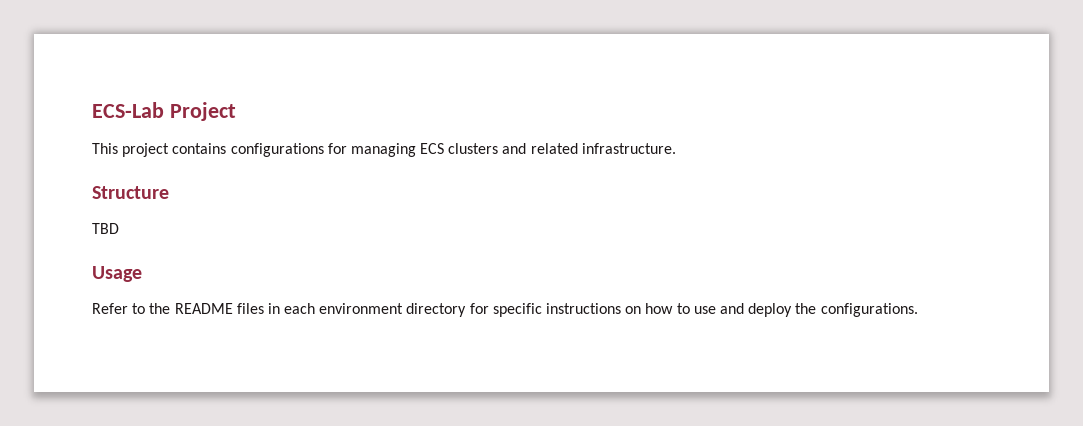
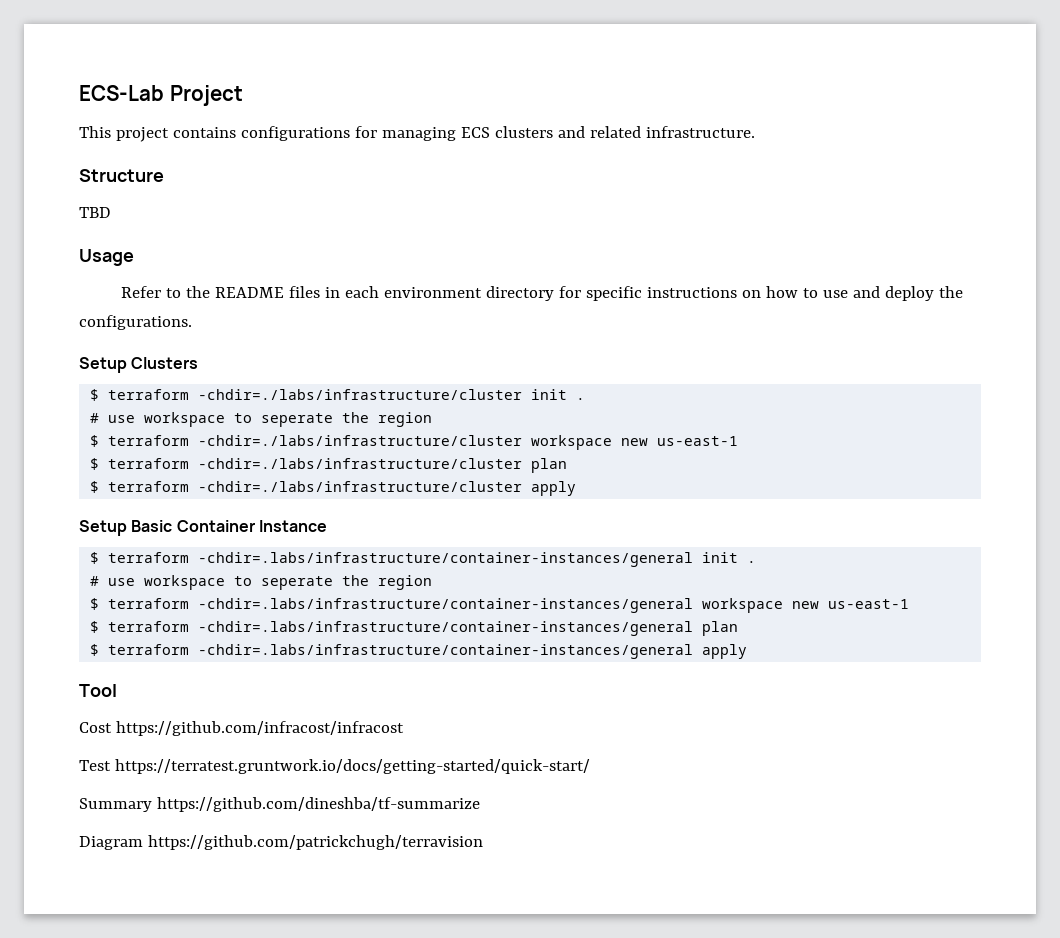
(918, 310) none -> [79,357,199,373] [90,389,586,401] [90,412,433,427] [90,435,739,450] [90,458,568,473] [90,481,577,496] [79,520,327,536] [90,552,757,567] [90,575,433,590] [90,598,910,613] [90,621,739,636] [90,644,748,659] [79,684,117,697] [79,721,404,736] [79,759,590,774] [79,797,480,812] [79,835,483,850] // Setup Clusters // $ terraform -chdir=./labs/infrastructure/cluster init . // # use workspace to seperate the region // $ terraform -chdir=./labs/infrastructure/cluster workspace new us-east-1 // $ terraform -chdir=./labs/infrastructure/cluster plan // $ terraform -chdir=./labs/infrastructure/cluster apply // Setup Basic Container Instance // $ terraform -chdir=.labs/infrastructure/container-instances/general init . // # use workspace to seperate the region // $ terraform -chdir=.labs/infrastructure/container-instances/general workspace new us-east-1 // $ terraform -chdir=.labs/infrastructure/container-instances/general plan // $ terraform -chdir=.labs/infrastructure/container-instances/general apply // Tool // Cost https://github.com/infracost/infracost // Test https://terratest.gruntwork.io/docs/getting-started/quick-start/ // Summary https://github.com/dineshba/tf-summarize // Diagram https://github.com/patrickchugh/terravision

